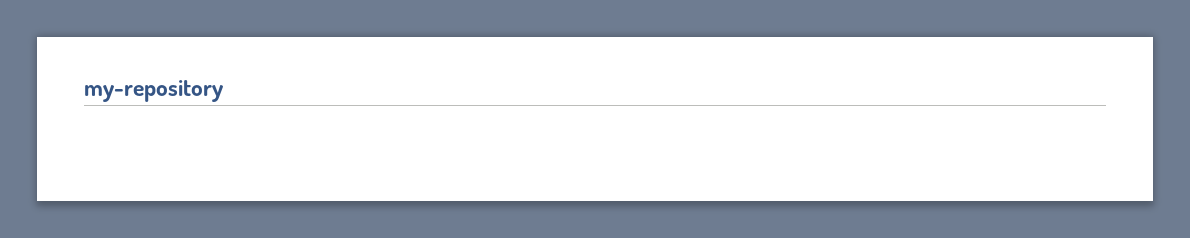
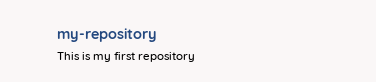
(223, 91) none -> [57,52,196,62] // This is my first repository

